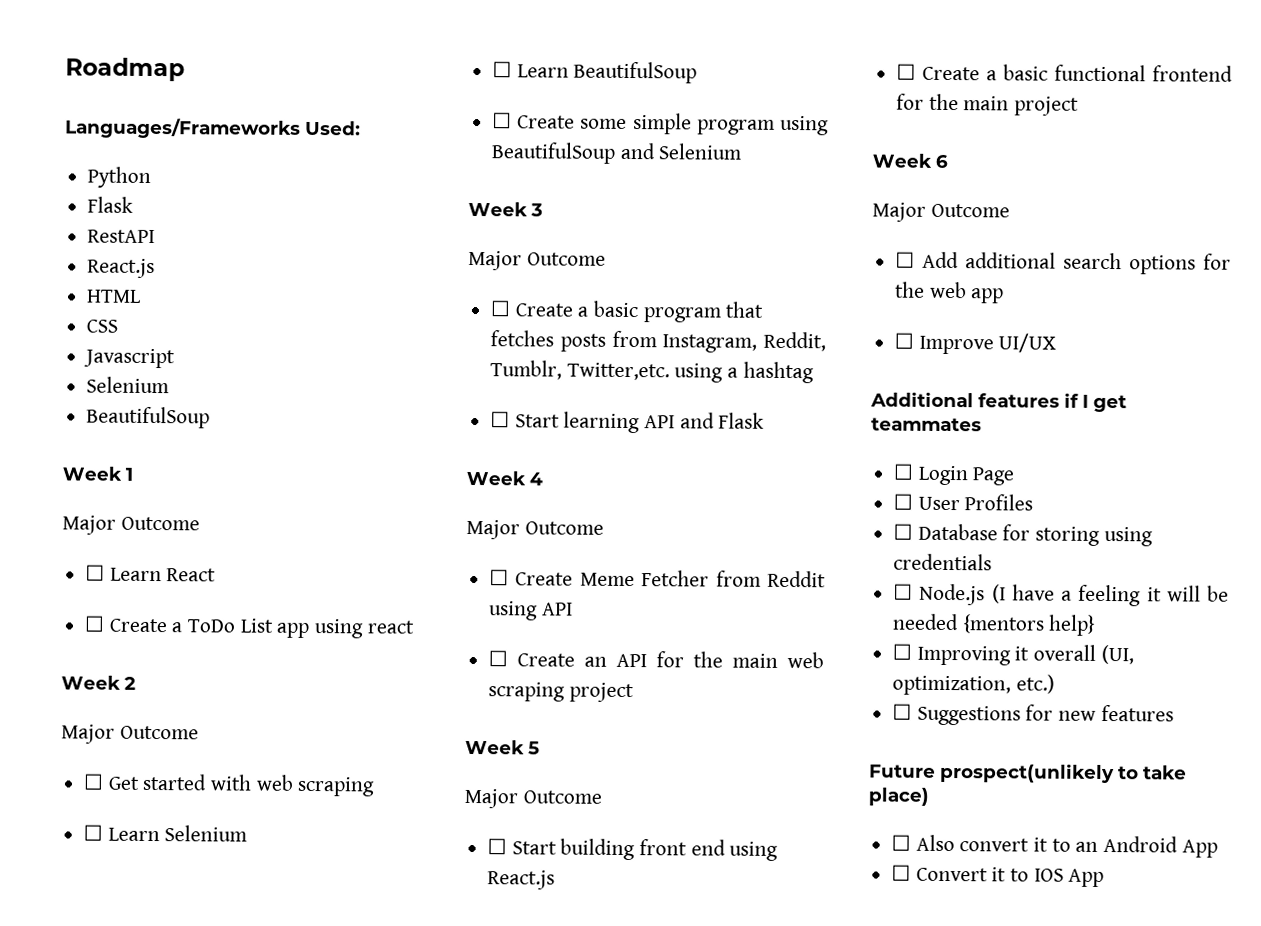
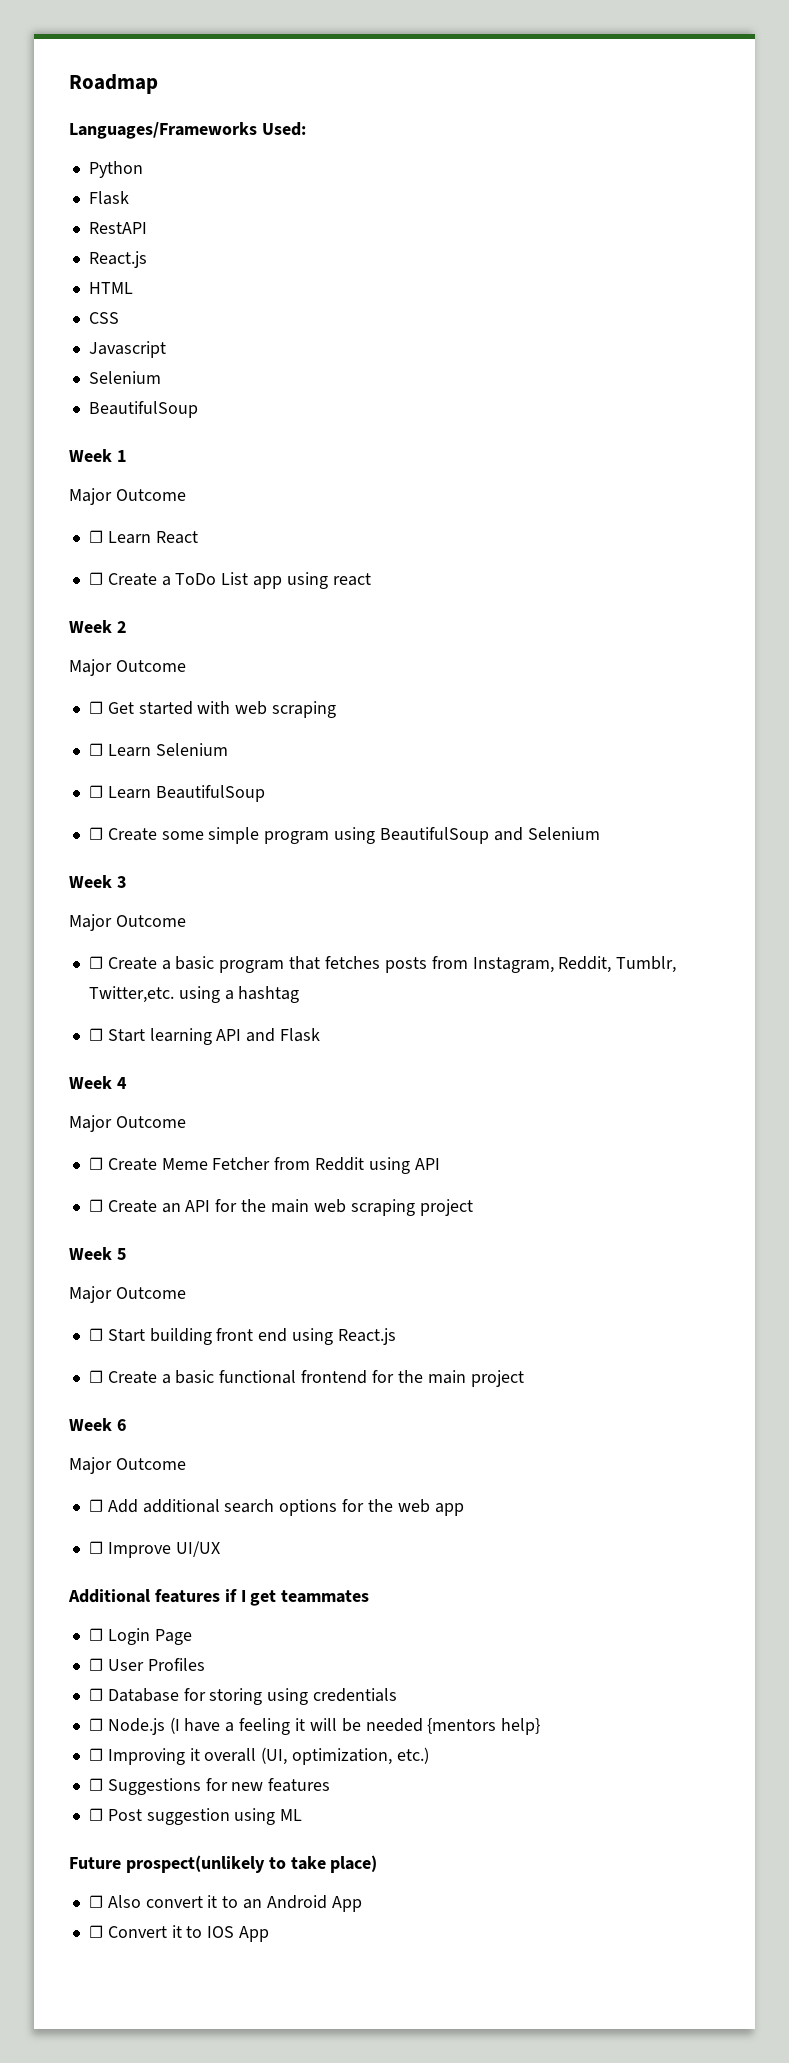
(1174, 713) none -> [88,1808,303,1825] // ☐ Post suggestion using ML

